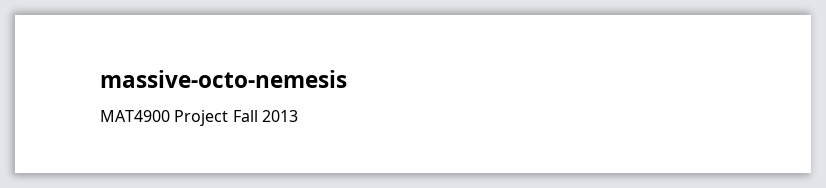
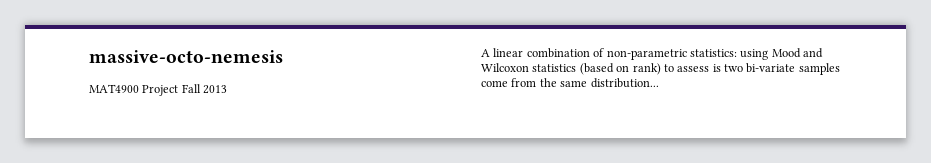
(298, 116) none -> [481,48,823,60] [481,63,840,75] [481,78,659,88] // A linear combination of non-parametric statistics: using Mood and Wilcoxon statistics (based on rank) to assess is two bi-variate samples come from the same distribution...

